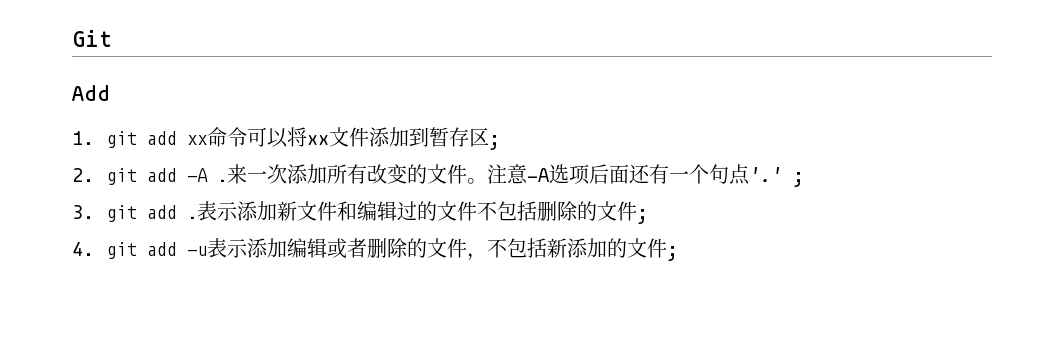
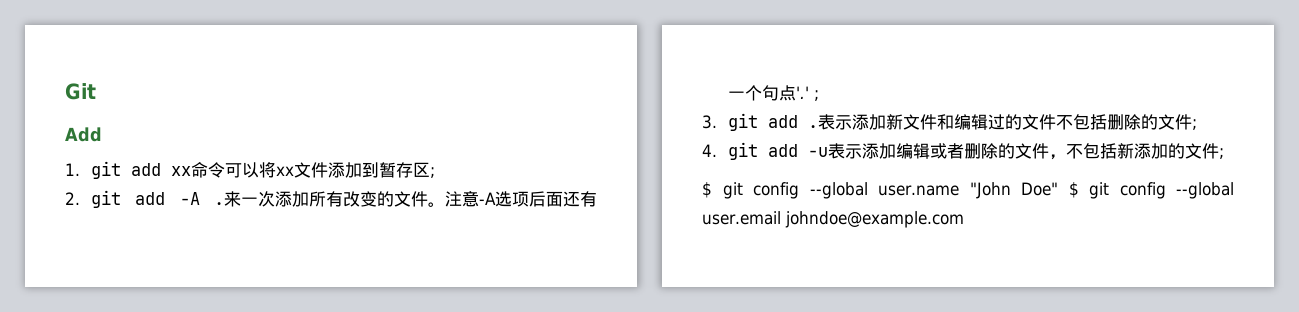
(678, 253) none -> [702,182,1234,199] [702,211,964,228] // $ git config --global user.name "John Doe" $ git config --global user.email johndoe@example.com

